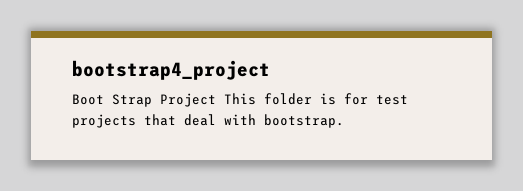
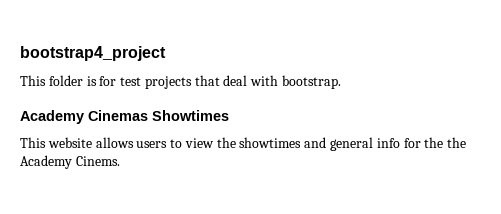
[72,93,216,107] Boot Strap Project -> (166, 53) none
(344, 121) none -> [20,110,229,124] [20,137,467,151] [20,155,120,169] // Academy Cinemas Showtimes // This website allows users to view the showtimes and general info for the the Academy Cinems.

